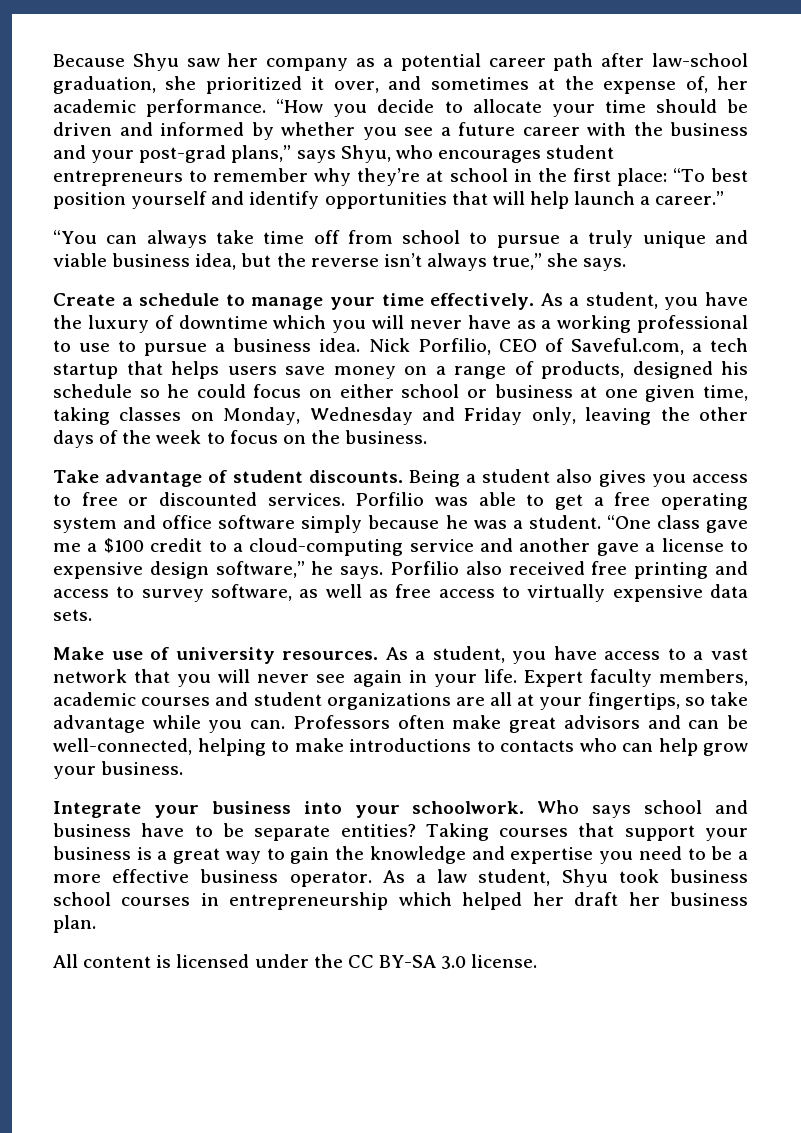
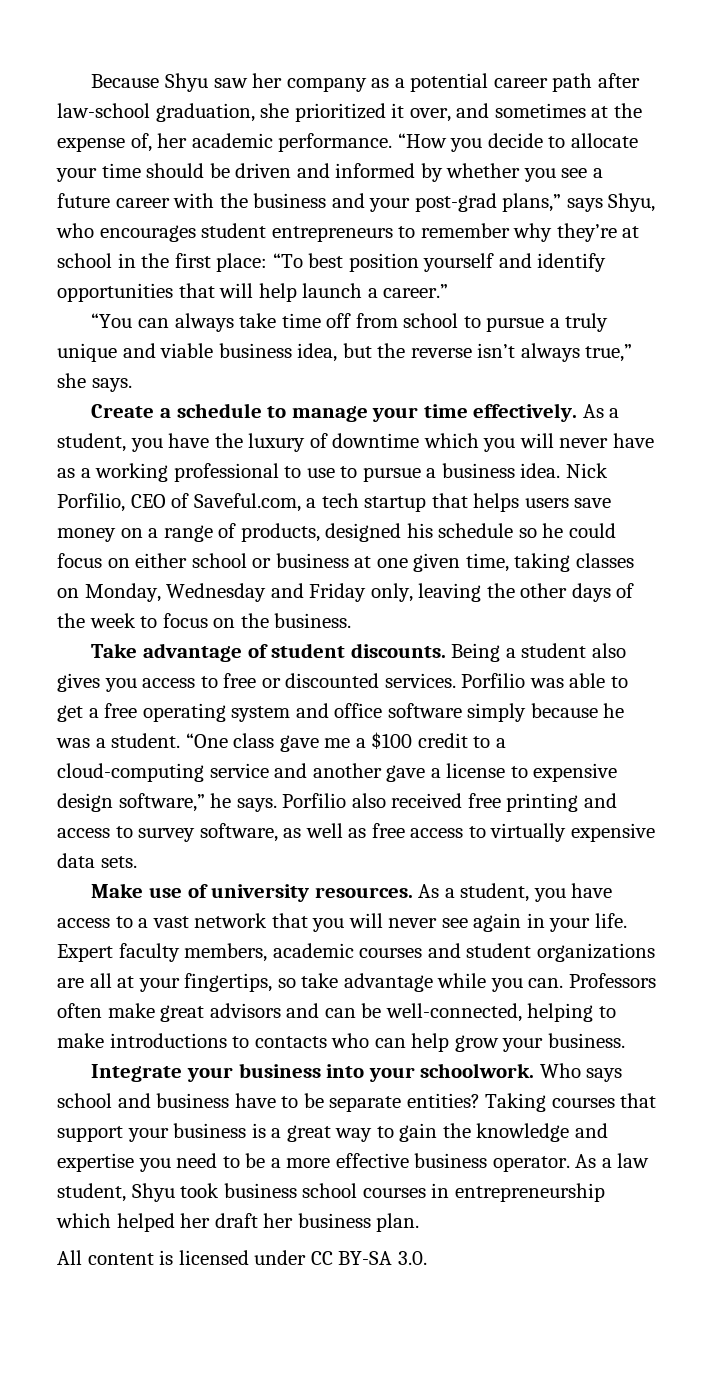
[313,954,343,968] the -> (307, 1257) none
[441,954,538,969] 3.0 license. -> [397,1251,427,1265] 3.0.

